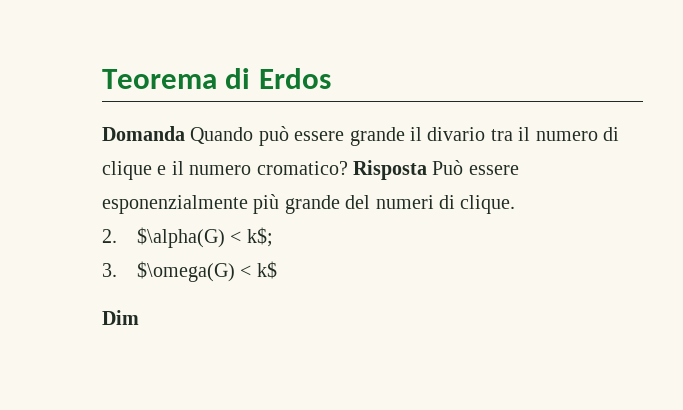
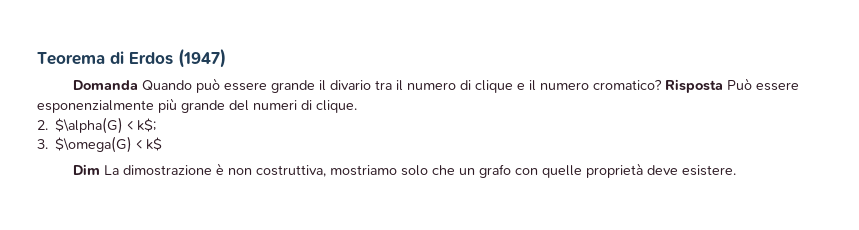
(331, 78) none -> [178,48,226,68] (1947)
(139, 317) none -> [104,163,737,178] La dimostrazione è non costruttiva, mostriamo solo che un grafo con quelle proprietà deve esistere.

